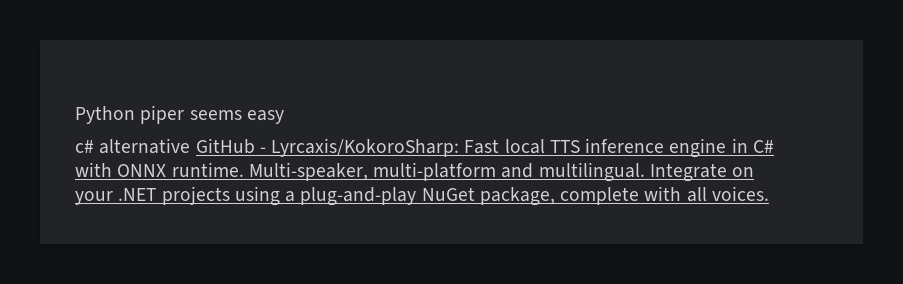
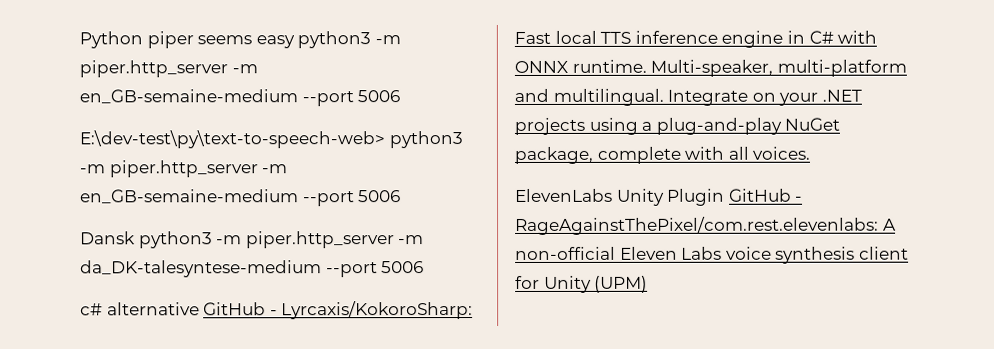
(284, 117) none -> [297,31,401,49] [79,60,258,78] [79,89,401,107] [79,130,463,149] [79,160,288,178] [80,189,402,207] [80,231,425,249] [80,260,425,278] python3 -m piper.http_server -m en_GB-semaine-medium --port 5006 // E:\dev-test\py\text-to-speech-web> python3 -m piper.http_server -m en_GB-semaine-medium --port 5006 // Dansk python3 -m piper.http_server -m da_DK-talesyntese-medium --port 5006
(769, 193) none -> [515,188,804,206] [515,216,897,235] [515,246,909,264] [515,275,649,293] // ElevenLabs Unity Plugin GitHub - RageAgainstThePixel/com.rest.elevenlabs: A non-official Eleven Labs voice synthesis client for Unity (UPM)

